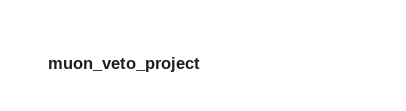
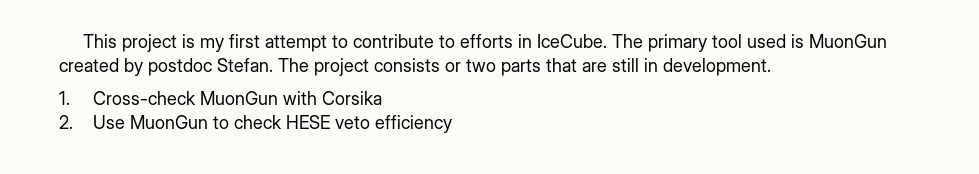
[48,57,200,72] muon_veto_project -> [83,34,888,52] [59,58,771,76] [59,91,383,105] [59,115,453,133] This project is my first attempt to contribute to efforts in IceCube. The primary tool used is MuonGun created by postdoc Stefan. The project consists or two parts that are still in development. // 1. Cross-check MuonGun with Corsika // 2. Use MuonGun to check HESE veto efficiency

